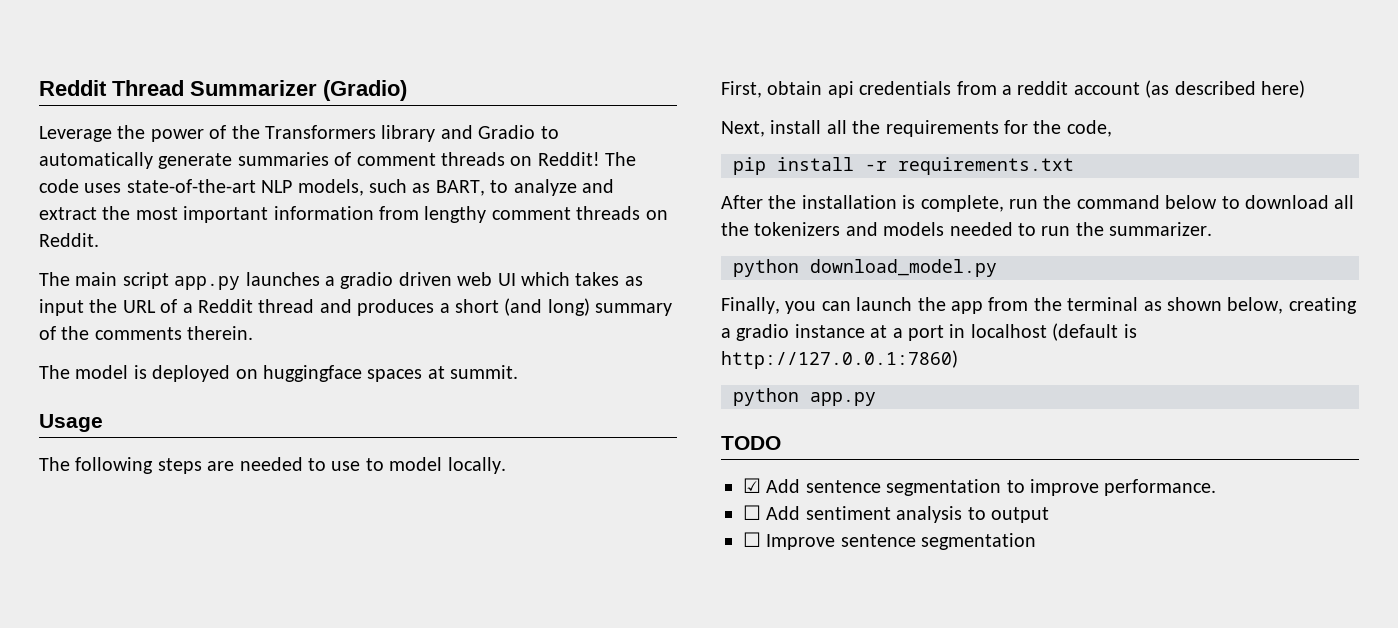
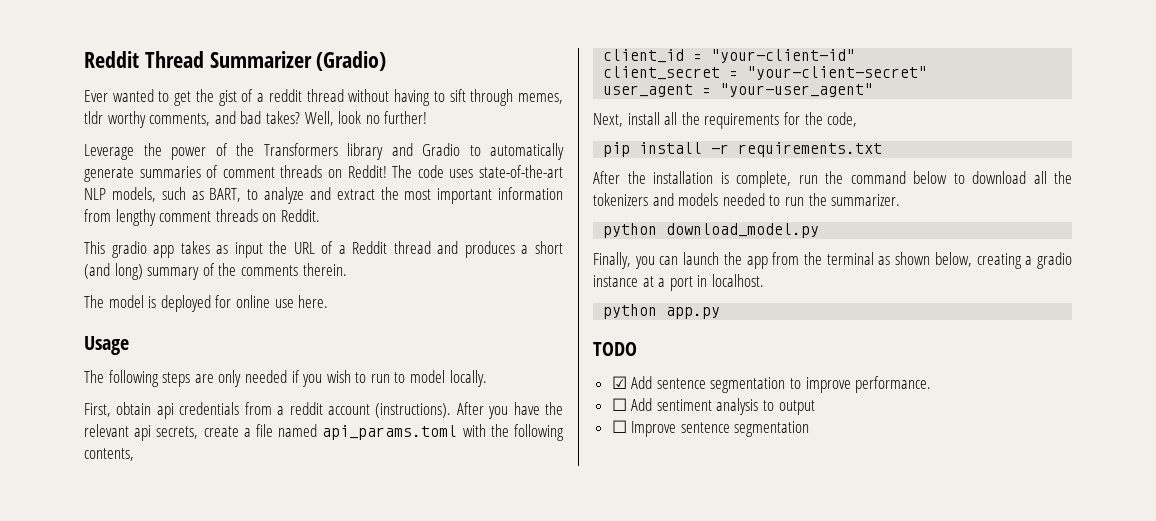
(407, 90) none -> [84,89,563,106] [84,111,428,128] // Ever wanted to get the gist of a reddit thread without having to sift through memes, tldr worthy comments, and bad takes? Well, look no further!
[39,272,570,290] The main script app.py launches a gradio driven web UI which -> [84,241,175,258] This gradio app
[235,365,519,382] on huggingface spaces at summit. -> [215,295,329,308] for online use here.
[239,457,361,471] needed to use -> [218,370,390,387] only needed if you wish to run
[1145,80,1305,98] (as described here) -> [375,402,563,419] [84,424,564,441] [84,448,134,461] [603,49,856,63] [603,66,928,80] [603,83,874,97] (instructions). After you have the relevant api secrets, create a file named api_params.toml with the following contents, // client_id = "your-client-id" // client_secret = "your-client-secret" // user_agent = "your-user_agent"
[970,323,1137,341] [721,350,958,369] localhost (default is http://127.0.0.1:7860) -> [711,274,764,287] localhost.

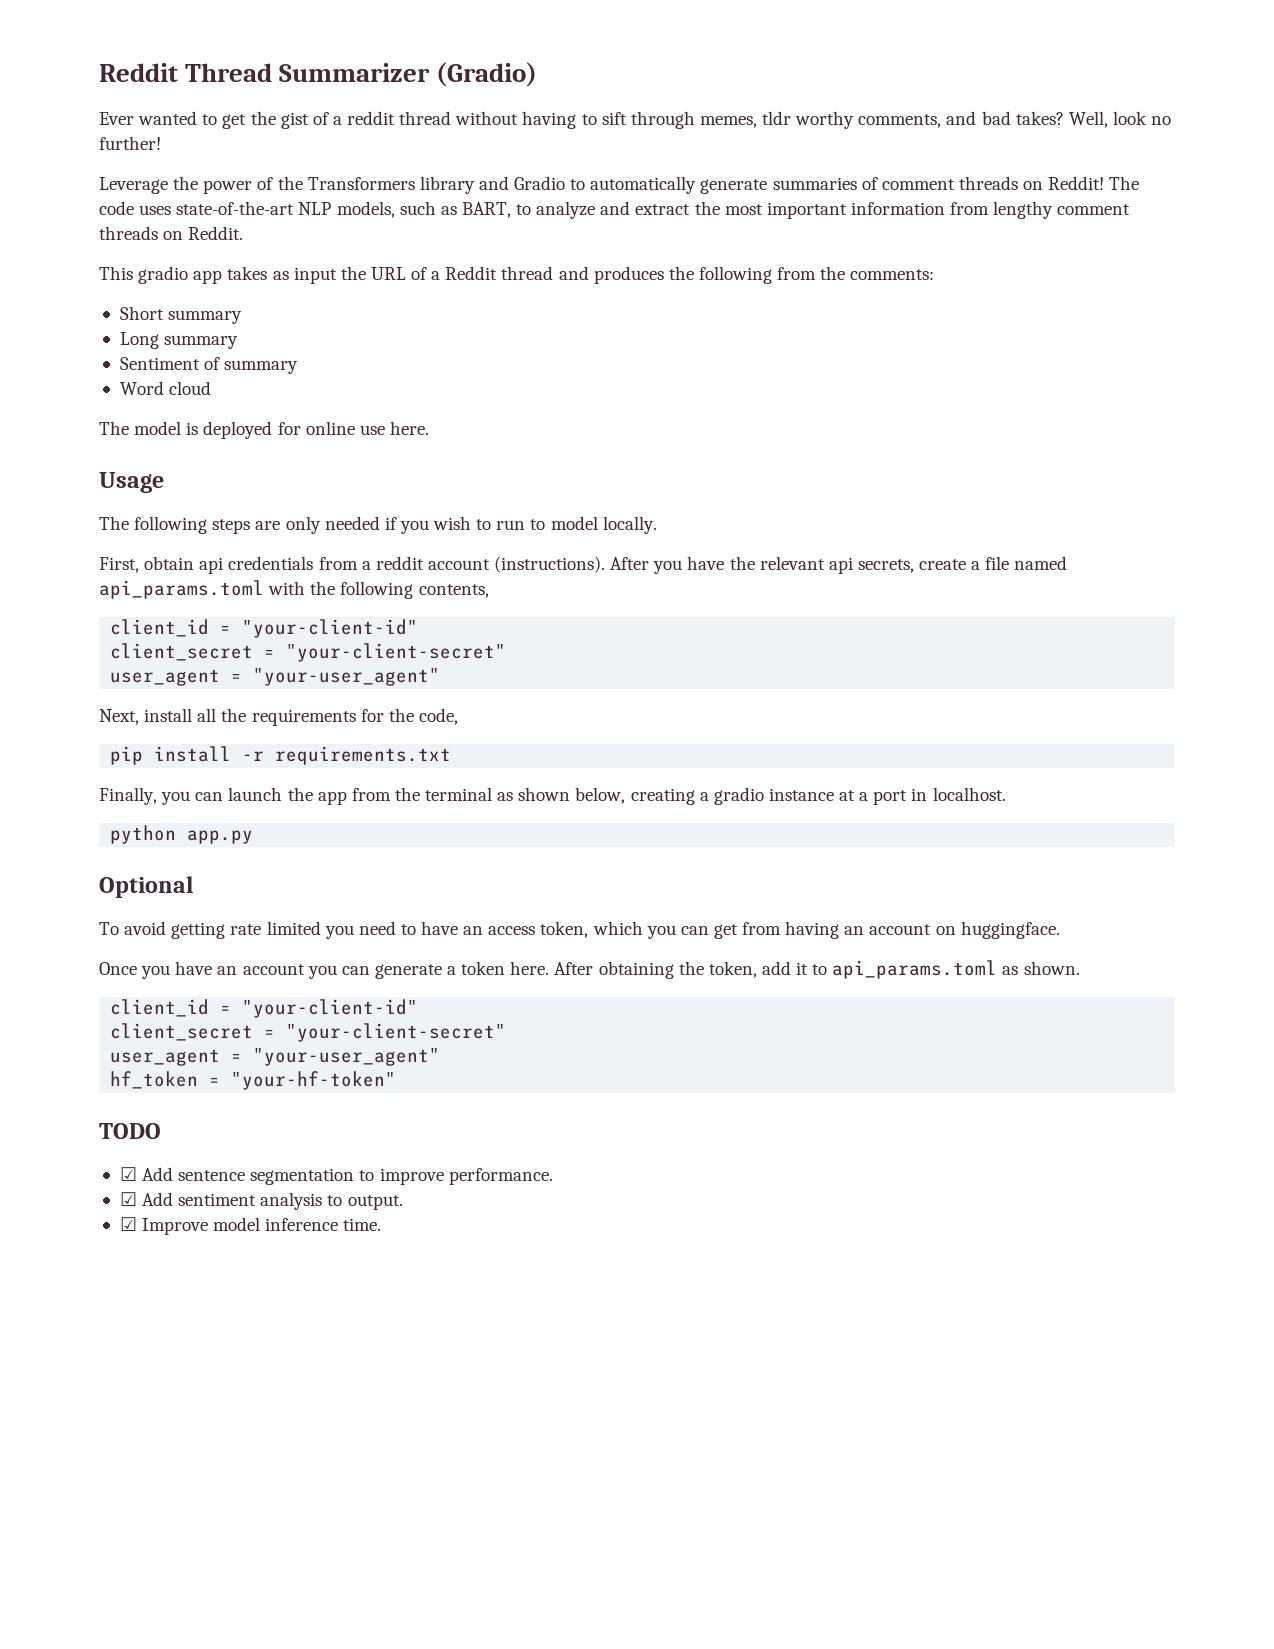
[521,241,563,254] [84,263,347,280] a short (and long) summary of the comments therein. -> [668,266,935,284] [119,306,243,324] [119,332,239,349] [119,357,299,374] [119,381,212,395] the following from the comments: // Short summary // Long summary // Sentiment of summary // Word cloud
[593,171,1072,188] [593,193,901,206] [603,223,820,238] // After the installation is complete, run the command below to download all the tokenizers and models needed to run the summarizer. // python download_model.py -> (452, 755) none
(721, 313) none -> [99,876,193,898] [99,921,1060,939] [99,960,1080,979] [110,999,419,1018] [110,1023,507,1042] [110,1048,441,1066] [110,1071,397,1090] // Optional // To avoid getting rate limited you need to have an access token, which you can get from having an account on huggingface. // Once you have an account you can generate a token here. After obtaining the token, add it to api_params.toml as shown. // client_id = "your-client-id" // client_secret = "your-client-secret" // user_agent = "your-user_agent" // hf_token = "your-hf-token"
[611,398,627,411] ☐ -> [119,1192,137,1206] ☑
[778,400,815,415] [611,420,810,437] output // ☐ Improve sentence segmentation -> [347,1195,403,1210] [119,1217,382,1235] output. // ☑ Improve model inference time.

